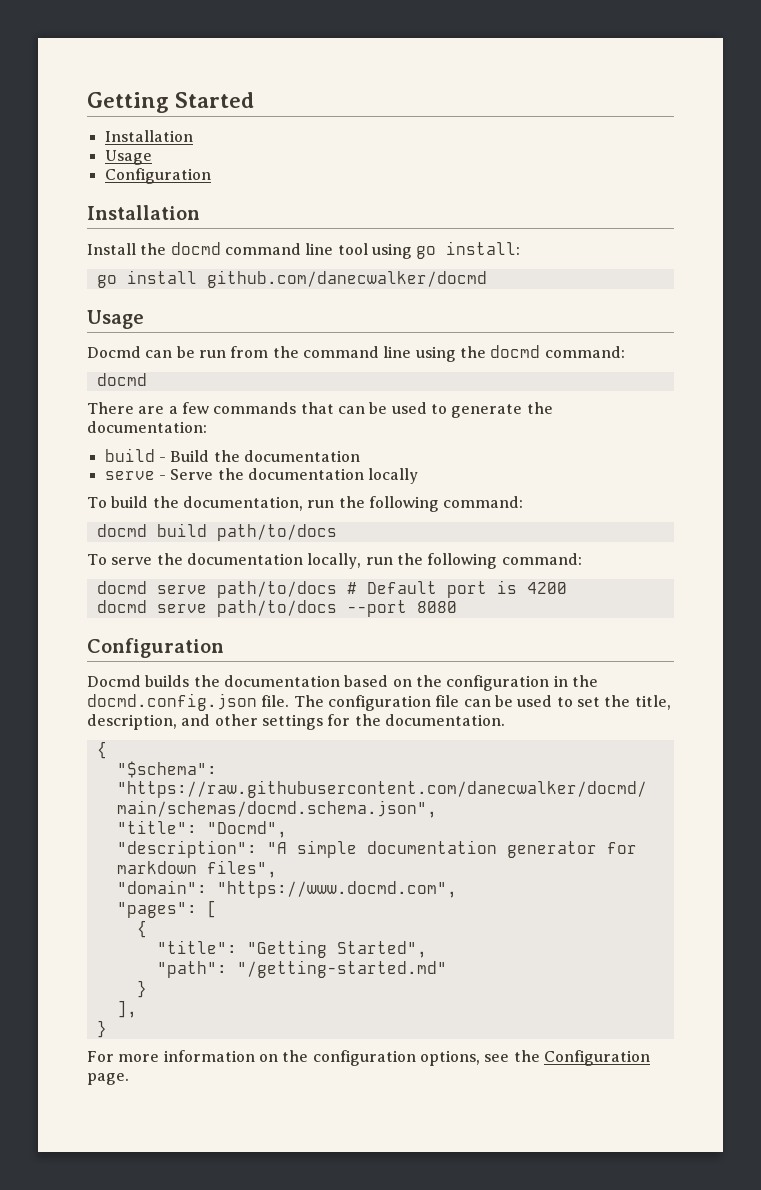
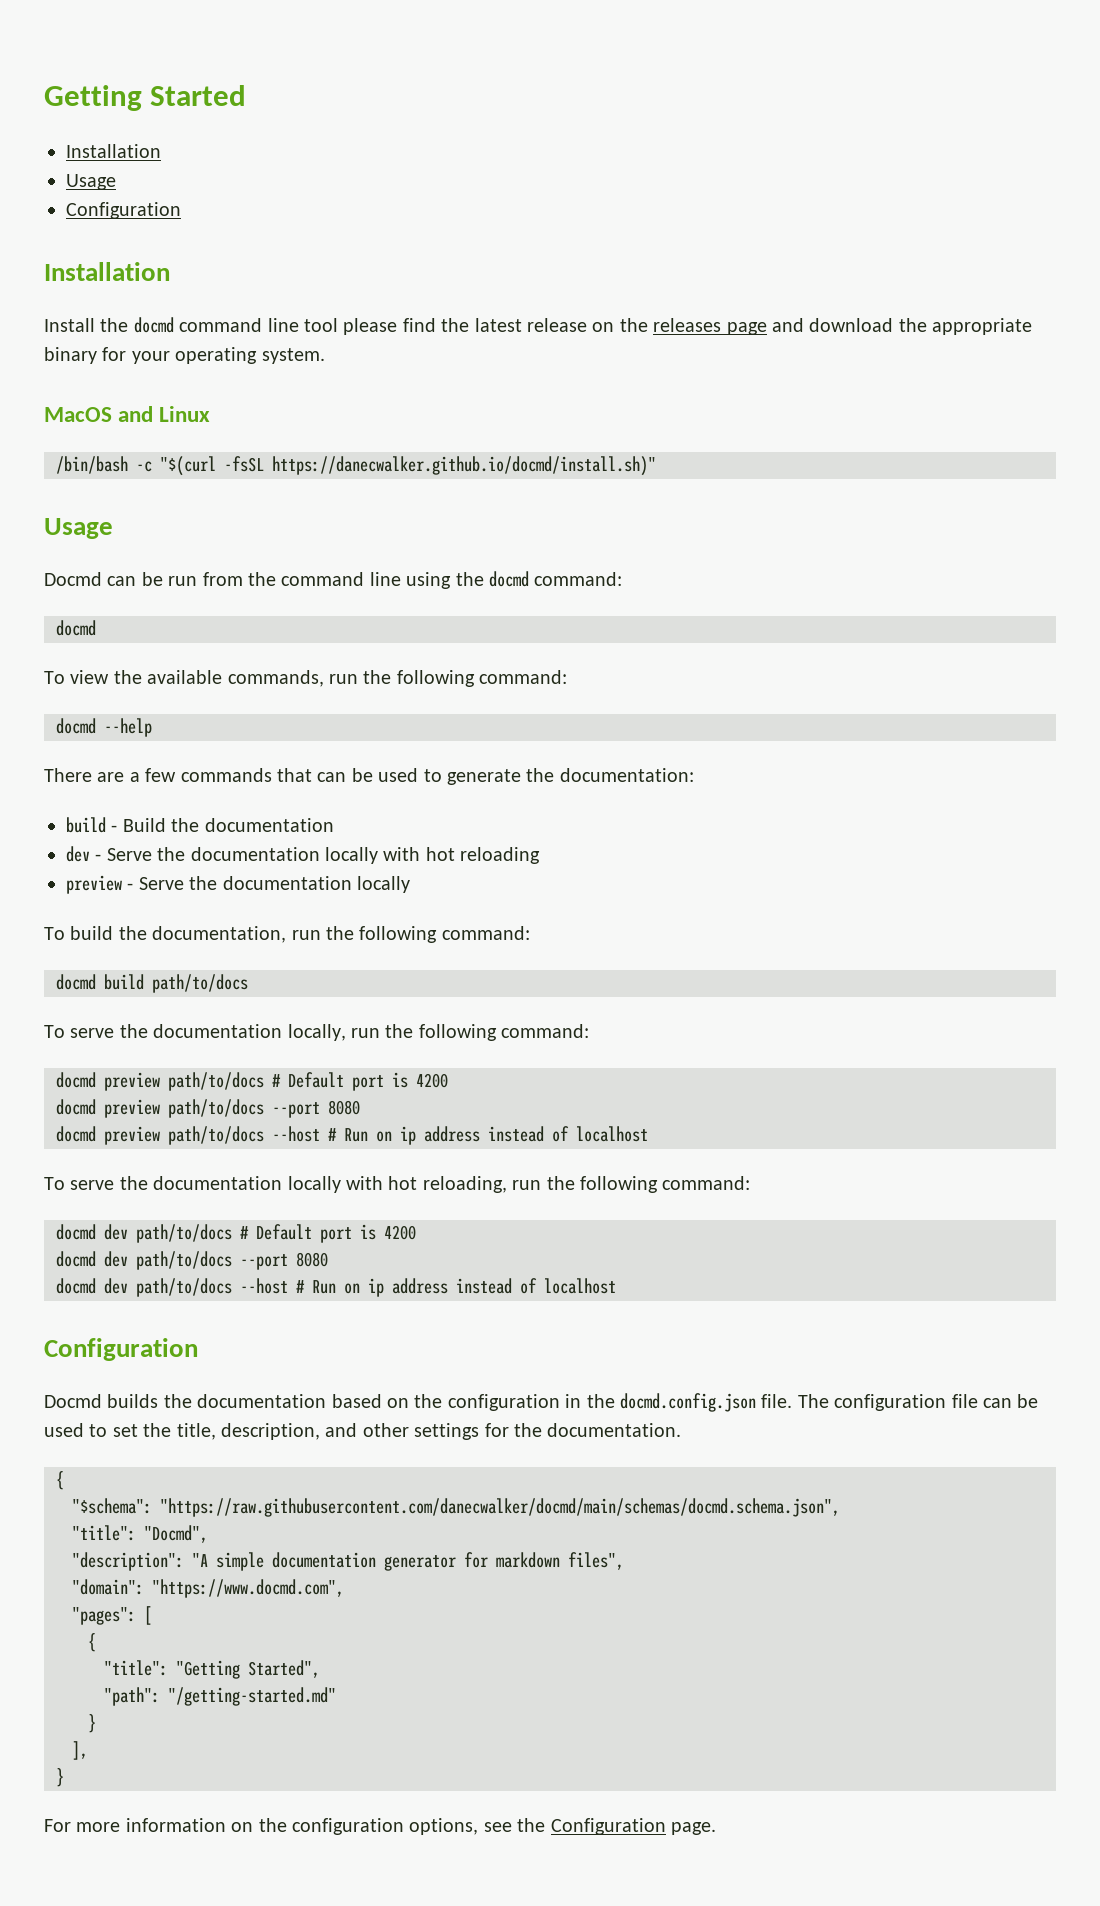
[371,241,521,259] [96,270,487,288] using go install: // go install github.com/danecwalker/docmd -> [343,318,1033,335] [44,347,325,364] [44,406,211,422] [56,456,656,476] please find the latest release on the releases page and download the appropriate binary for your operating system. // MacOS and Linux // /bin/bash -c "$(curl -fsSL https://danecwalker.github.io/docmd/install.sh)"
(147, 379) none -> [44,670,568,687] [56,718,152,737] // To view the available commands, run the following command: // docmd --help
[104,471,155,480] serve -> [66,846,541,864] [66,875,122,894] dev - Serve the documentation locally with hot reloading // preview
[156,580,567,598] [96,600,457,617] serve path/to/docs # Default port is 4200 // docmd serve path/to/docs --port 8080 -> [104,1072,448,1091] [56,1099,360,1118] [56,1126,648,1145] [44,1176,751,1193] [56,1224,416,1243] [56,1251,328,1270] [56,1278,616,1297] preview path/to/docs # Default port is 4200 // docmd preview path/to/docs --port 8080 // docmd preview path/to/docs --host # Run on ip address instead of localhost // To serve the documentation locally with hot reloading, run the following command: // docmd dev path/to/docs # Default port is 4200 // docmd dev path/to/docs --port 8080 // docmd dev path/to/docs --host # Run on ip address instead of localhost

